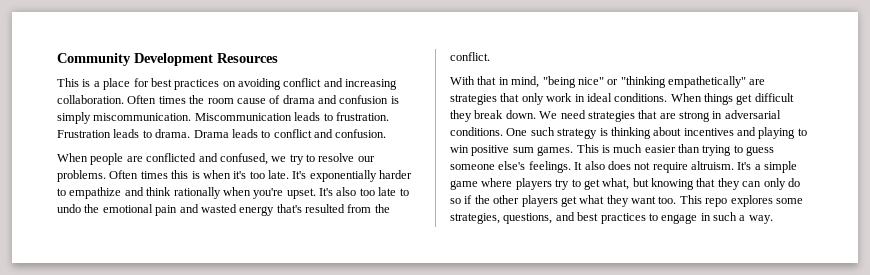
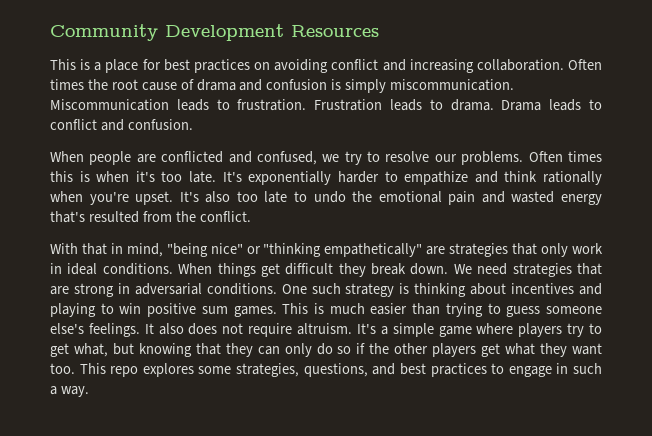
[207,98,234,104] room -> [111,79,138,90] root

